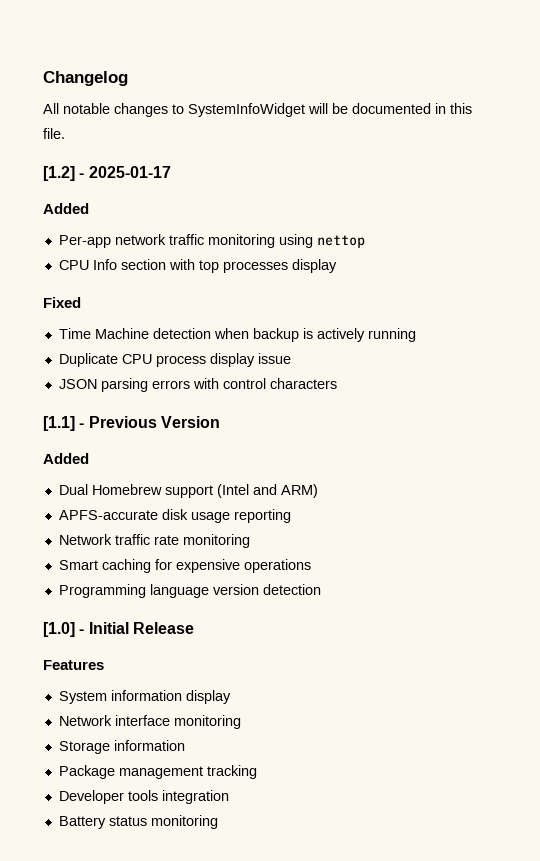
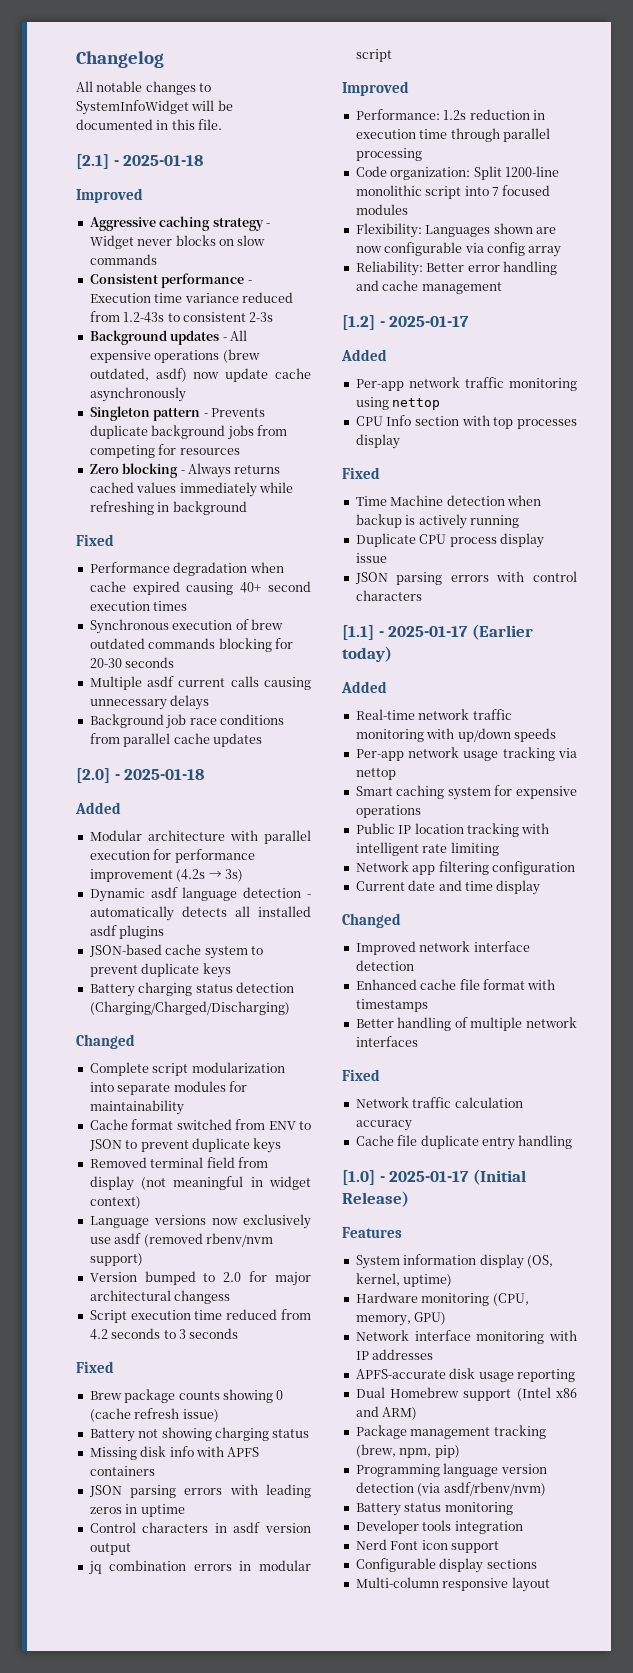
(65, 133) none -> [76,154,204,169] [76,188,143,203] [89,216,270,231] [89,235,266,249] [89,254,157,265] [89,273,252,288] [89,292,293,303] [89,311,274,323] [89,330,247,345] [89,349,260,363] [89,368,311,382] [89,387,186,402] [89,406,265,421] [89,425,287,440] [89,444,240,458] [89,463,281,478] [89,482,293,497] [89,501,247,515] [76,534,114,546] [89,562,284,576] [89,581,311,595] [89,601,188,611] [89,619,283,634] [89,638,293,652] [89,657,175,668] [89,676,311,690] [89,695,210,710] [89,714,284,729] [89,733,262,747] [76,768,205,783] [75,802,121,814] [89,830,311,844] [89,849,255,863] [89,869,243,882] [89,887,311,902] [89,906,311,921] [89,925,165,939] [88,944,263,959] [89,963,231,978] [89,982,294,997] [89,1001,290,1015] [76,1034,135,1049] [89,1062,285,1076] [89,1081,247,1095] [89,1100,184,1115] [89,1119,311,1130] [88,1138,282,1153] [89,1157,268,1168] [89,1176,311,1191] [89,1196,141,1209] [89,1214,311,1229] [89,1233,273,1247] [89,1253,143,1266] [89,1271,311,1286] [89,1290,231,1304] [89,1309,311,1323] [89,1328,239,1340] [76,1361,114,1373] [89,1389,284,1403] [89,1408,219,1422] [89,1427,310,1442] [89,1446,260,1460] [89,1466,155,1476] [88,1484,311,1498] [89,1504,185,1517] [89,1522,311,1533] [89,1543,131,1555] [88,1560,311,1575] [355,49,392,62] [342,81,409,96] [355,109,545,120] [355,128,550,142] [355,148,422,161] [355,166,559,180] [355,185,551,199] [355,204,408,215] [355,223,556,238] [355,242,562,257] [355,261,557,276] [355,280,502,294] // [2.1] - 2025-01-18 // Improved // Aggressive caching strategy - Widget never blocks on slow commands // Consistent performance - Execution time variance reduced from 1.2-43s to consistent 2-3s // Background updates - All expensive operations (brew outdated, asdf) now update cache asynchronously // Singleton pattern - Prevents duplicate background jobs from competing for resources // Zero blocking - Always returns cached values immediately while refreshing in background // Fixed // Performance degradation when cache expired causing 40+ second execution times // Synchronous execution of brew outdated commands blocking for 20-30 seconds // Multiple asdf current calls causing unnecessary delays // Background job race conditions from parallel cache updates // [2.0] - 2025-01-18 // Added // Modular architecture with parallel execution for performance improvement (4.2s → 3s) // Dynamic asdf language detection - automatically detects all installed asdf plugins // JSON-based cache system to prevent duplicate keys // Battery charging status detection (Charging/Charged/Discharging) // Changed // Complete script modularization into separate modules for maintainability // Cache format switched from ENV to JSON to prevent duplicate keys // Removed terminal field from display (not meaningful in widget context) // Language versions now exclusively use asdf (removed rbenv/nvm support) // Version bumped to 2.0 for major architectural changess // Script execution time reduced from 4.2 seconds to 3 seconds // Fixed // Brew package counts showing 0 (cache refresh issue) // Battery not showing charging status // Missing disk info with APFS containers // JSON parsing errors with leading zeros in uptime // Control characters in asdf version output // jq combination errors in modular script // Improved // Performance: 1.2s reduction in execution time through parallel processing // Code organization: Split 1200-line monolithic script into 7 focused modules // Flexibility: Languages shown are now configurable via config array // Reliability: Better error handling and cache management
[88,416,220,428] [43,453,89,464] [58,484,318,498] [58,509,291,523] [58,534,250,548] [58,559,311,573] [58,584,321,598] [43,622,194,637] [43,660,104,670] [58,690,231,704] [58,715,241,729] [58,740,185,754] [58,765,257,779] [58,790,229,804] [58,815,218,829] Previous Version // Added // Dual Homebrew support (Intel and ARM) // APFS-accurate disk usage reporting // Network traffic rate monitoring // Smart caching for expensive operations // Programming language version detection // [1.0] - Initial Release // Features // System information display // Network interface monitoring // Storage information // Package management tracking // Developer tools integration // Battery status monitoring -> [388,624,533,640] [342,646,392,662] [341,681,387,693] [355,709,512,720] [355,728,556,742] [355,747,577,761] [355,768,396,780] [355,785,577,800] [355,805,421,818] [355,823,550,837] [355,842,499,856] [355,861,575,875] [355,880,541,895] [342,913,401,928] [355,941,530,955] [355,960,414,971] [355,979,556,990] [355,999,428,1012] [355,1017,577,1031] [355,1036,418,1047] [342,1069,380,1081] [355,1097,523,1108] [355,1120,412,1131] [355,1135,573,1150] [342,1169,526,1185] [342,1191,409,1207] [342,1227,402,1238] [355,1254,553,1269] [355,1273,453,1287] [355,1292,529,1306] [355,1312,447,1326] [355,1330,577,1344] [355,1349,434,1360] [355,1368,575,1382] [355,1387,577,1401] [355,1406,418,1420] [355,1425,546,1439] [355,1444,460,1458] [355,1463,547,1477] [355,1482,546,1496] [355,1502,513,1516] [355,1520,523,1534] [355,1539,499,1553] [355,1558,537,1573] [355,1577,550,1592] 2025-01-17 (Earlier today) // Added // Real-time network traffic monitoring with up/down speeds // Per-app network usage tracking via nettop // Smart caching system for expensive operations // Public IP location tracking with intelligent rate limiting // Network app filtering configuration // Current date and time display // Changed // Improved network interface detection // Enhanced cache file format with timestamps // Better handling of multiple network interfaces // Fixed // Network traffic calculation accuracy // Cache file duplicate entry handling // [1.0] - 2025-01-17 (Initial Release) // Features // System information display (OS, kernel, uptime) // Hardware monitoring (CPU, memory, GPU) // Network interface monitoring with IP addresses // APFS-accurate disk usage reporting // Dual Homebrew support (Intel x86 and ARM) // Package management tracking (brew, npm, pip) // Programming language version detection (via asdf/rbenv/nvm) // Battery status monitoring // Developer tools integration // Nerd Font icon support // Configurable display sections // Multi-column responsive layout

